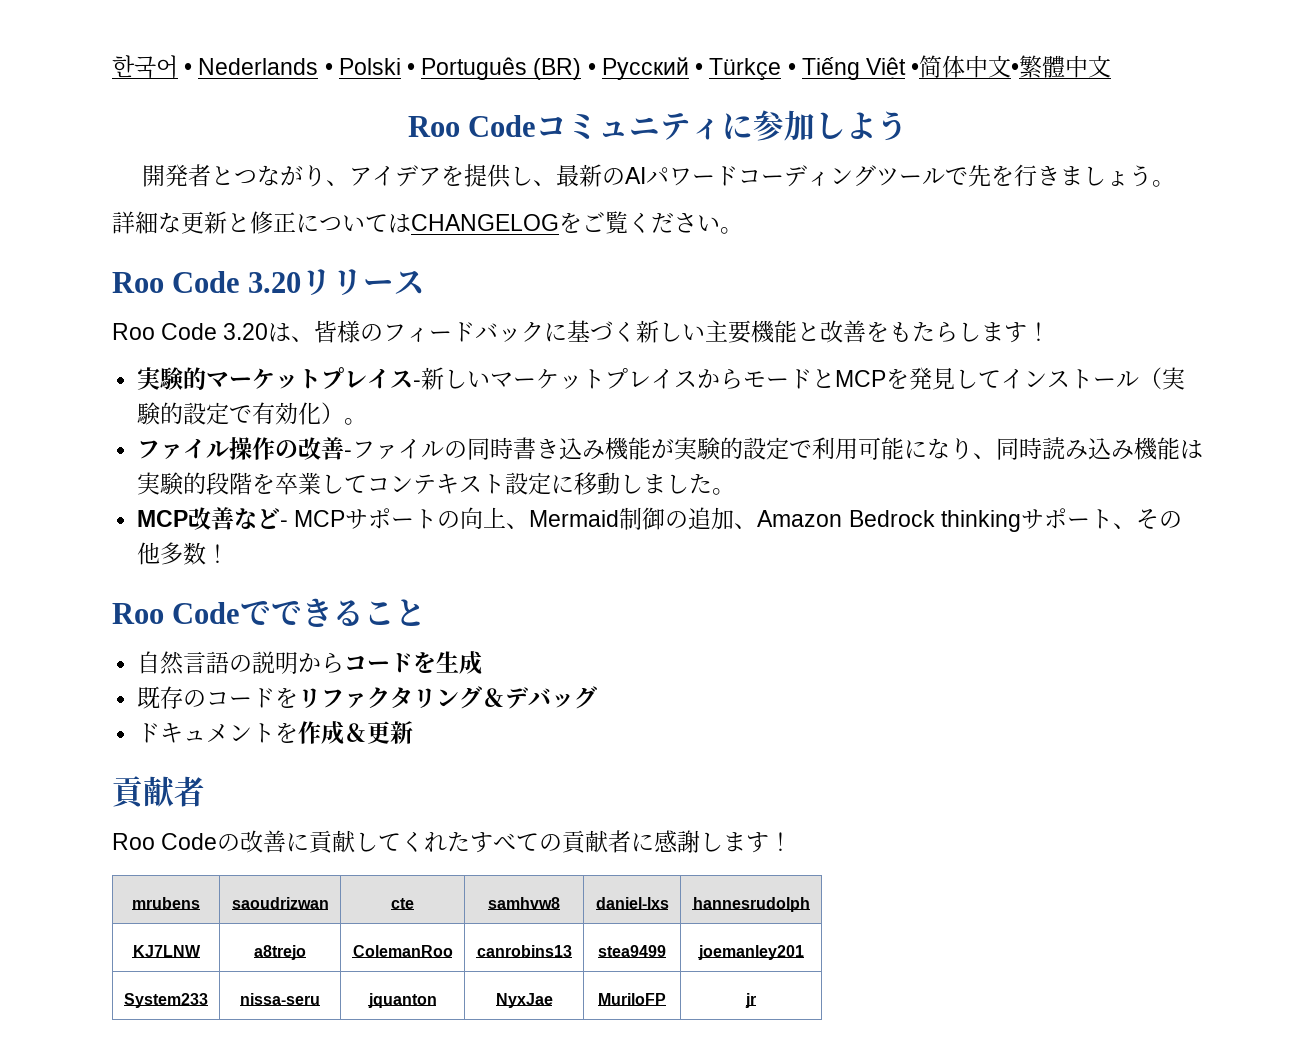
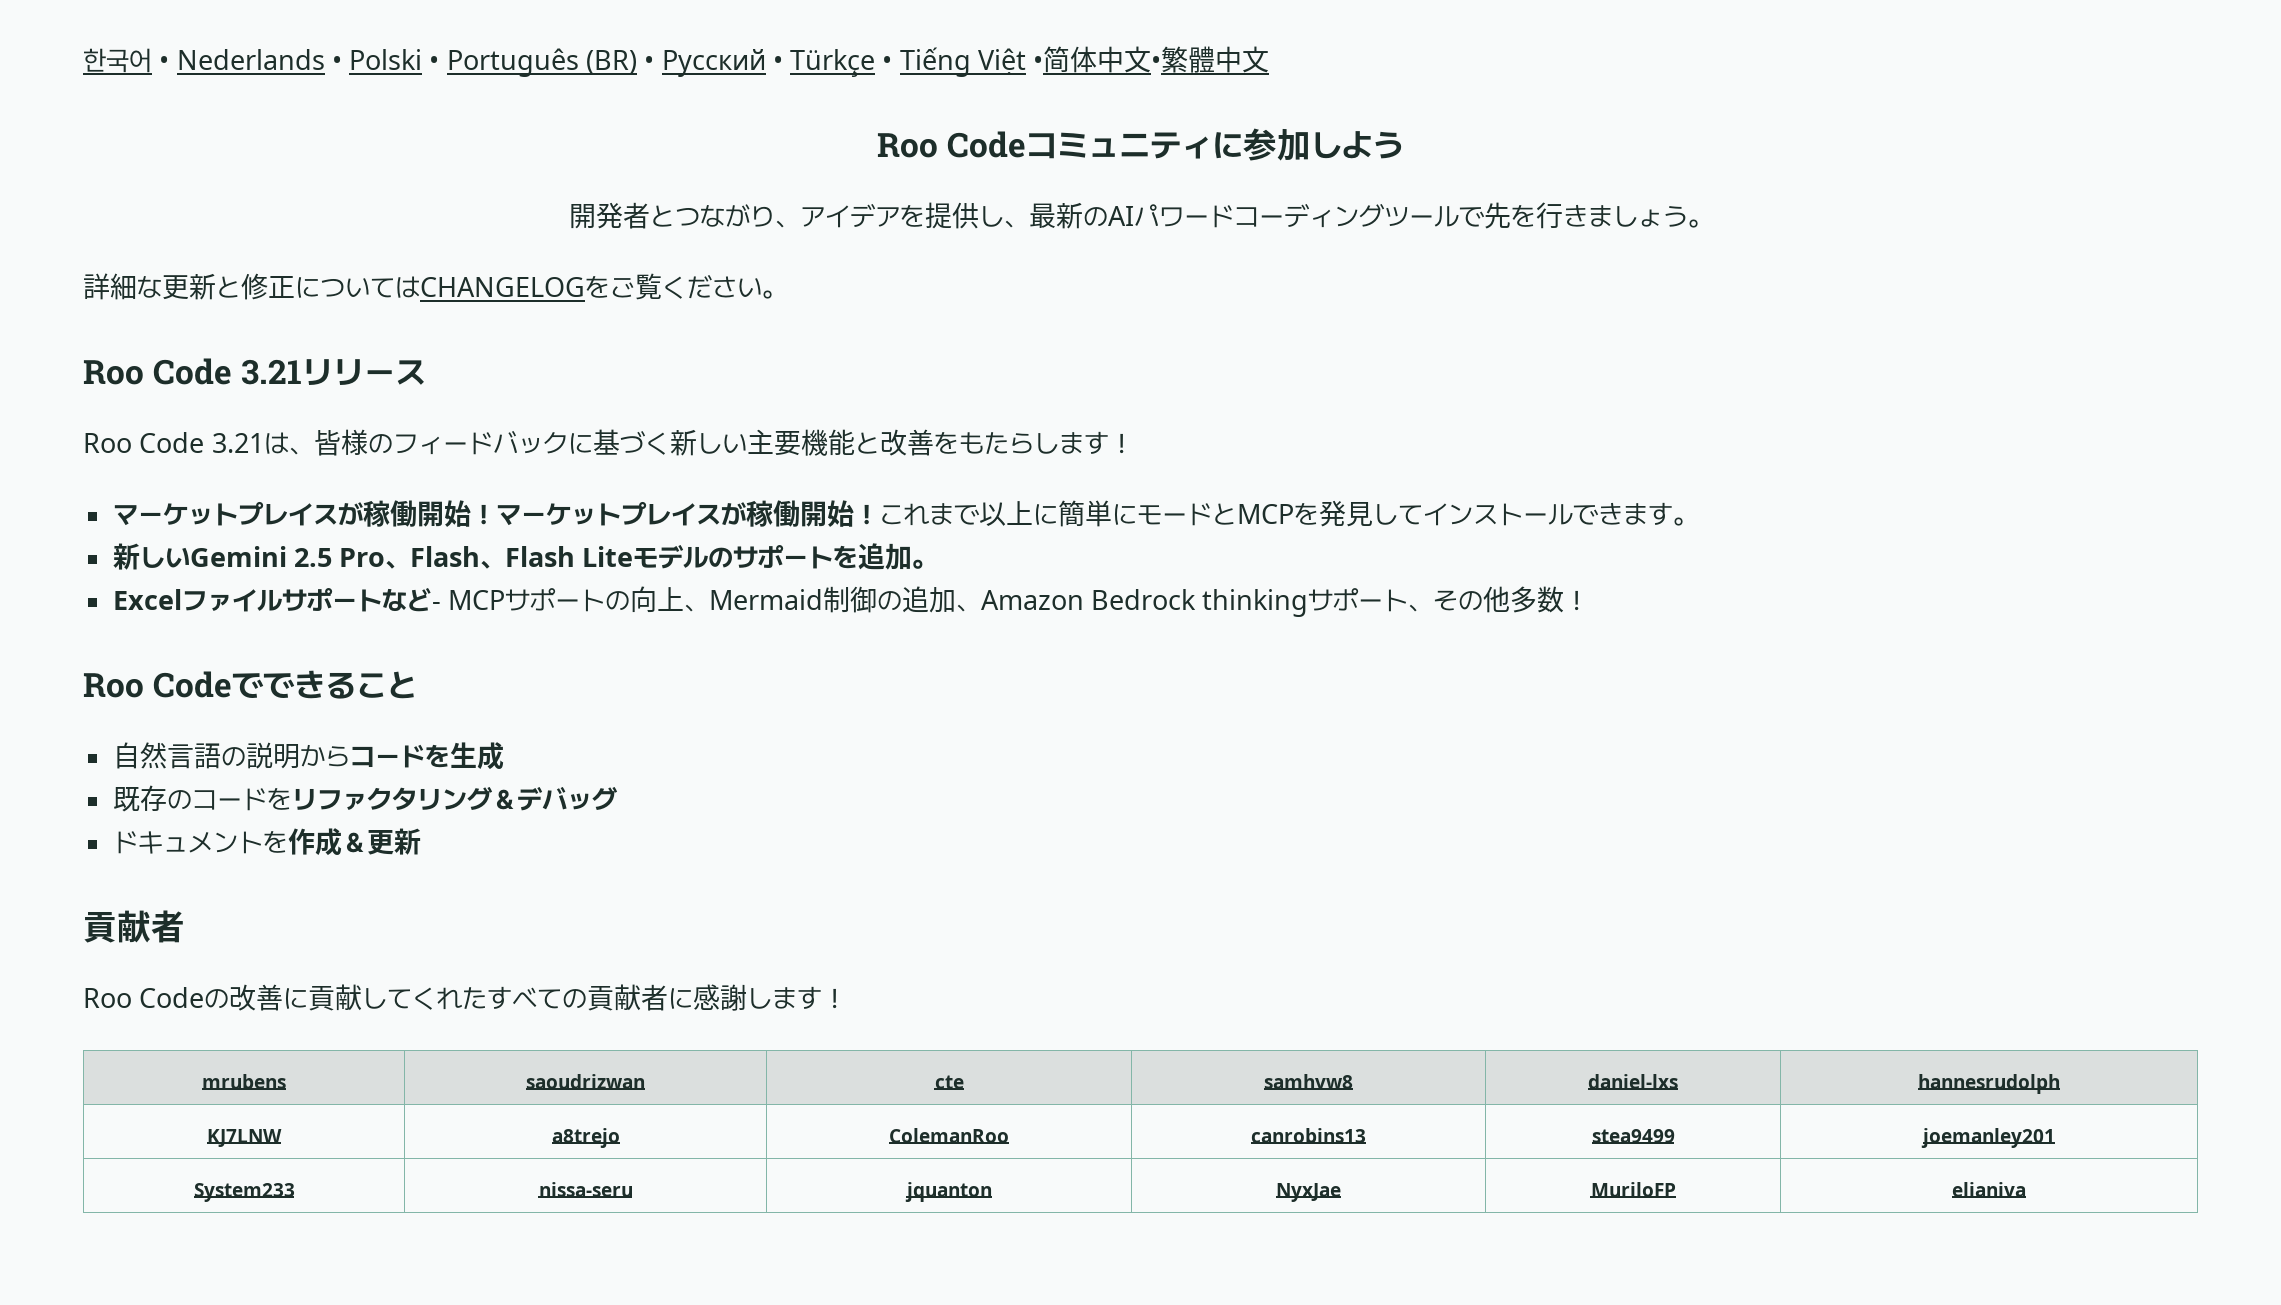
[248,272,302,293] 3.20 -> [241,359,303,385] 3.21
[223,323,269,340] 3.20 -> [211,433,264,453] 3.21
[137,367,744,390] 実験的マーケットプレイス-新しいマーケットプレイスから -> [112,500,1137,527] マーケットプレイスが稼働開始！マーケットプレイスが稼働開始！これまで以上に簡単に
[1139,367,1186,390] [136,402,368,425] [137,437,1204,460] [137,472,736,495] [137,507,235,530] （実験的設定で有効化）。 // ファイル操作の改善-ファイルの同時書き込み機能が実験的設定で利用可能になり、同時読み込み機能は実験的段階を卒業してコンテキスト設定に移動しました。 // MCP改善 -> [1572,502,1698,526] [112,543,938,570] [112,587,382,612] できます。 // 新しいGemini 2.5 Pro、Flash、Flash Liteモデルのサポートを追加。 // Excelファイルサポート
[745,993,756,1008] jr -> [1952,1182,2026,1197] elianiva

